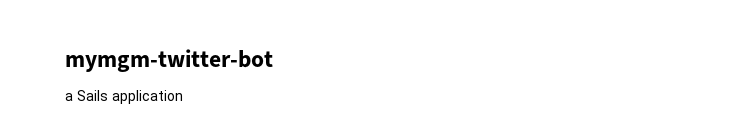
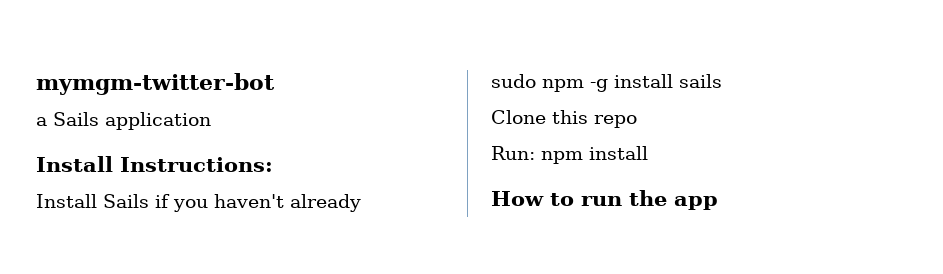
(183, 97) none -> [36,156,273,172] [36,194,361,212] [491,74,722,92] [491,110,637,128] [491,146,648,164] [491,190,718,210] // Install Instructions: // Install Sails if you haven't already // sudo npm -g install sails // Clone this repo // Run: npm install // How to run the app

